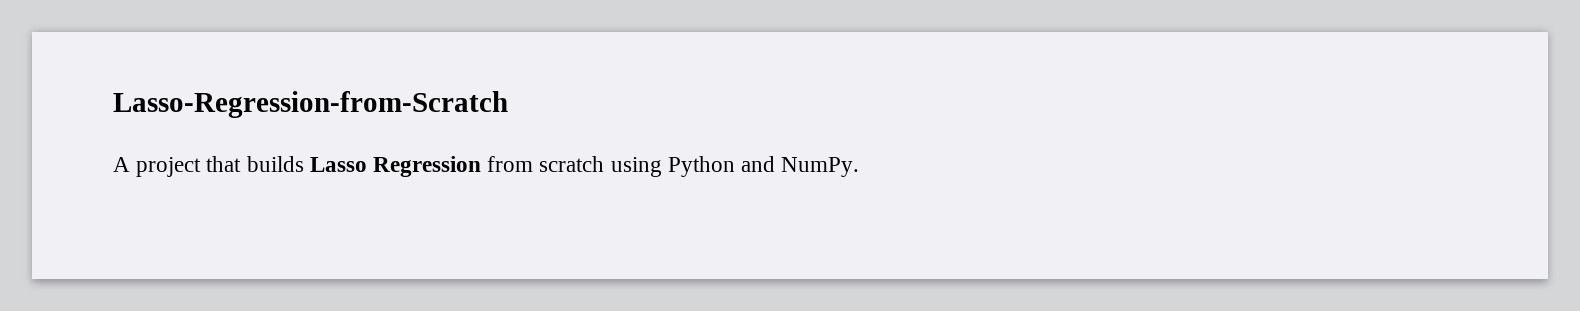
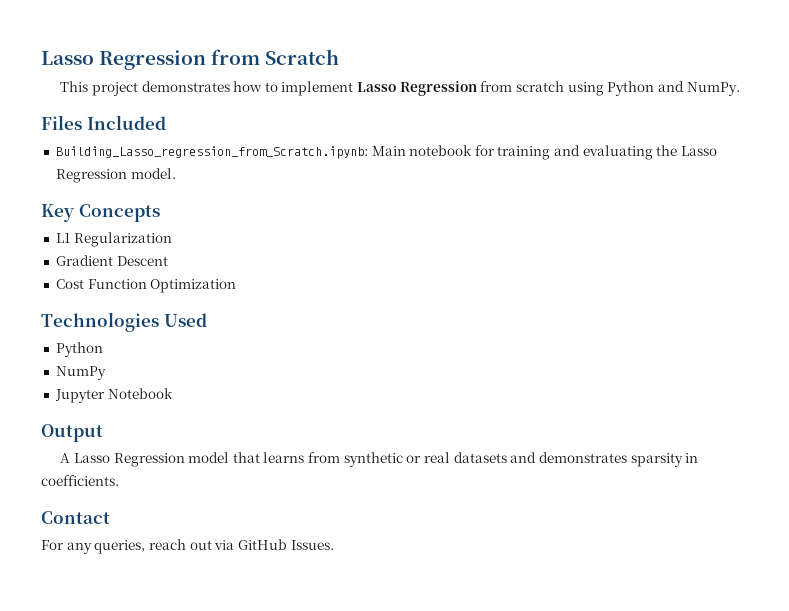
[113,91,508,118] [113,156,304,177] Lasso-Regression-from-Scratch // A project that builds -> [41,49,340,70] [60,81,354,96] Lasso Regression from Scratch // This project demonstrates how to implement
(860, 167) none -> [41,115,166,130] [55,145,718,160] [55,168,176,183] [41,204,160,222] [55,232,172,247] [55,255,168,266] [55,279,237,293] [41,312,207,332] [55,342,103,357] [55,366,106,380] [54,388,173,403] [41,424,103,442] [60,452,699,467] [41,475,119,486] [41,511,110,524] [41,539,334,554] // Files Included // Building_Lasso_regression_from_Scratch.ipynb: Main notebook for training and evaluating the Lasso Regression model. // Key Concepts // L1 Regularization // Gradient Descent // Cost Function Optimization // Technologies Used // Python // NumPy // Jupyter Notebook // Output // A Lasso Regression model that learns from synthetic or real datasets and demonstrates sparsity in coefficients. // Contact // For any queries, reach out via GitHub Issues.

